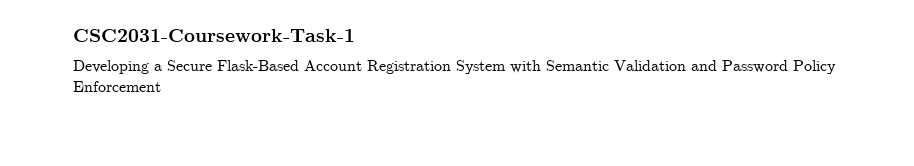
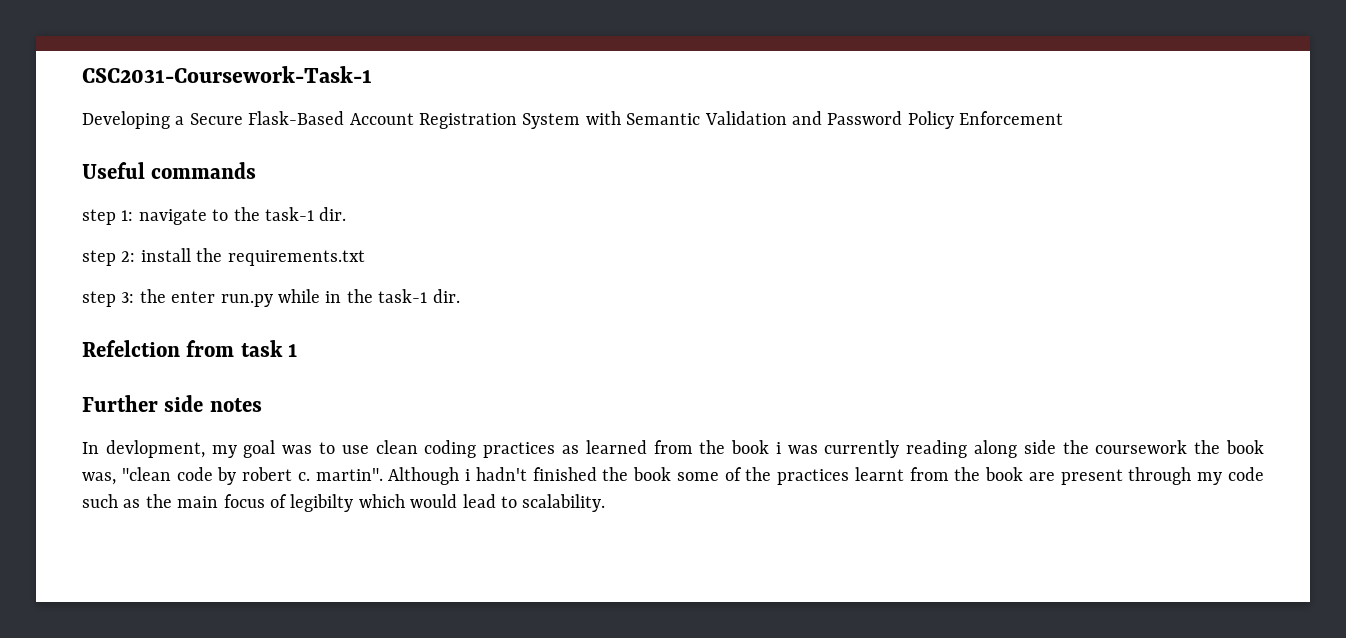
(161, 86) none -> [82,162,257,179] [82,207,347,225] [82,248,365,266] [82,289,460,307] [82,340,298,357] [82,395,262,412] [82,440,1264,458] [82,467,1264,485] [82,494,606,512] // Useful commands // step 1: navigate to the task-1 dir. // step 2: install the requirements.txt // step 3: the enter run.py while in the task-1 dir. // Refelction from task 1 // Further side notes // In devlopment, my goal was to use clean coding practices as learned from the book i was currently reading along side the coursework the book was, "clean code by robert c. martin". Although i hadn't finished the book some of the practices learnt from the book are present through my code such as the main focus of legibilty which would lead to scalability.

